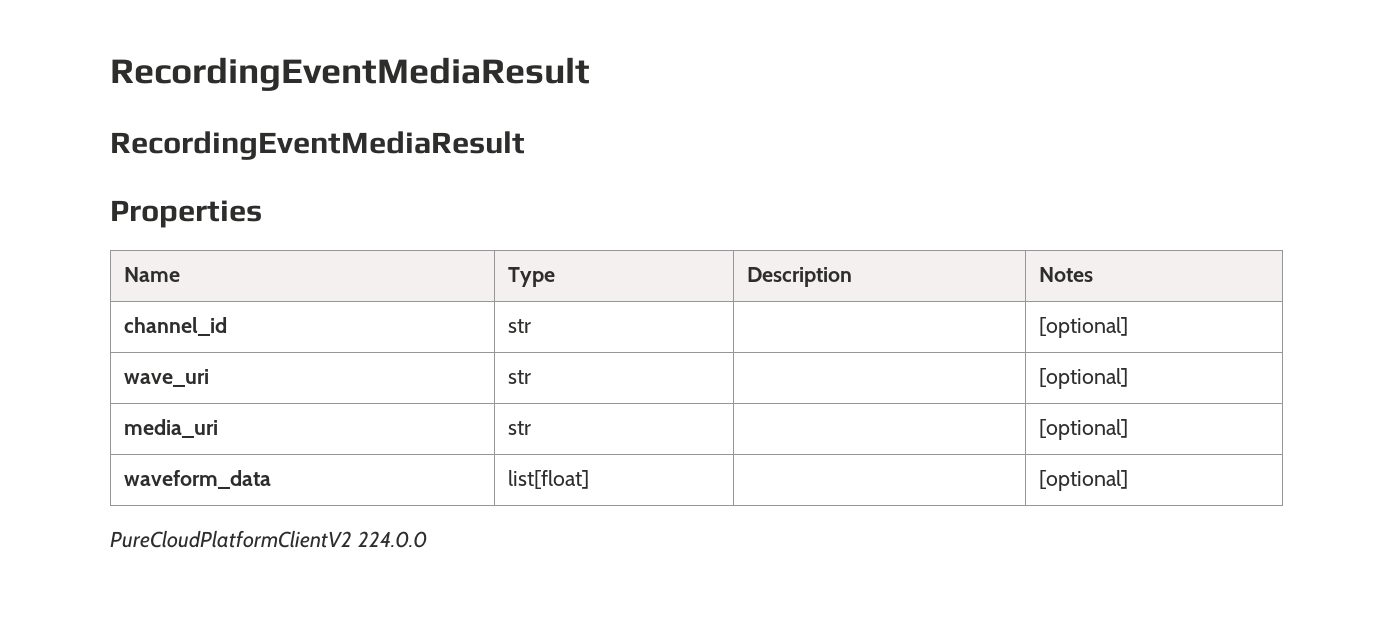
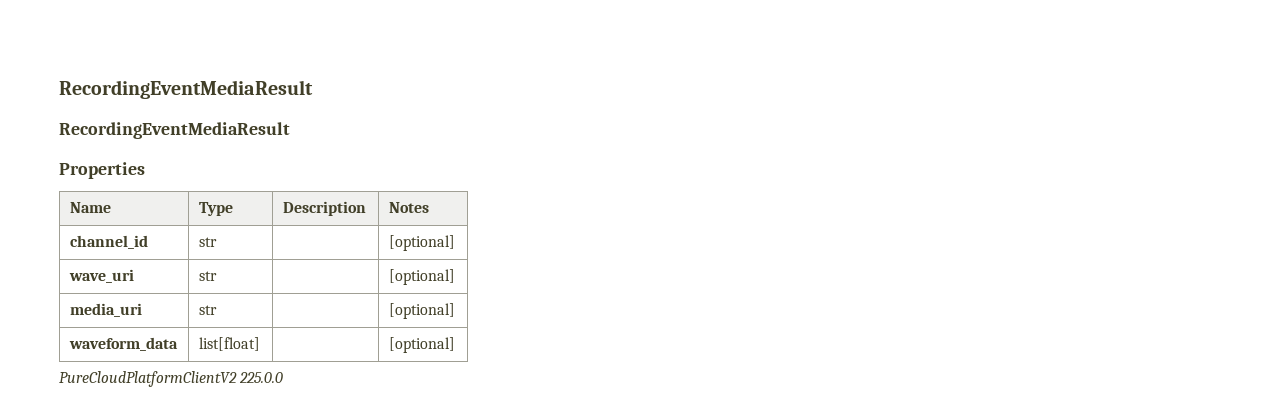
[357,531,427,548] 224.0.0 -> [239,372,284,383] 225.0.0

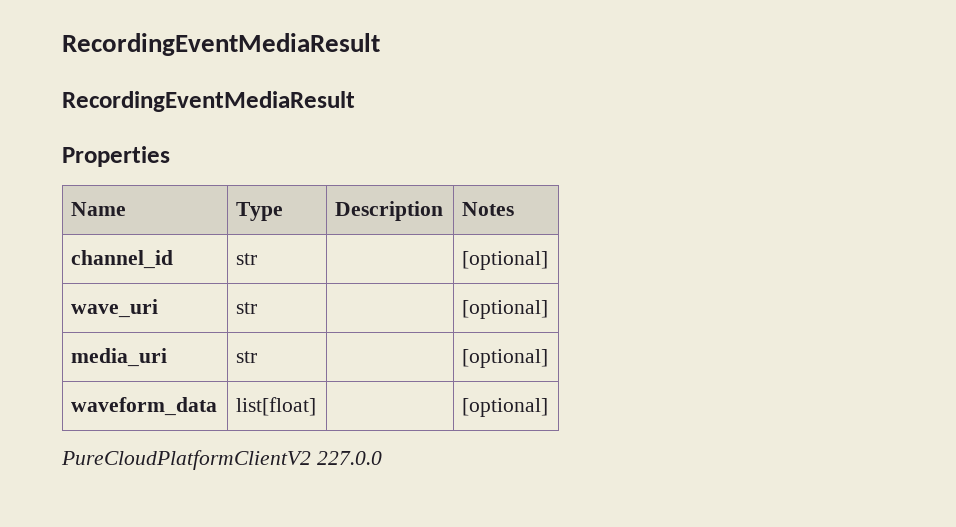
[239,372,284,383] 225.0.0 -> [316,451,382,465] 227.0.0

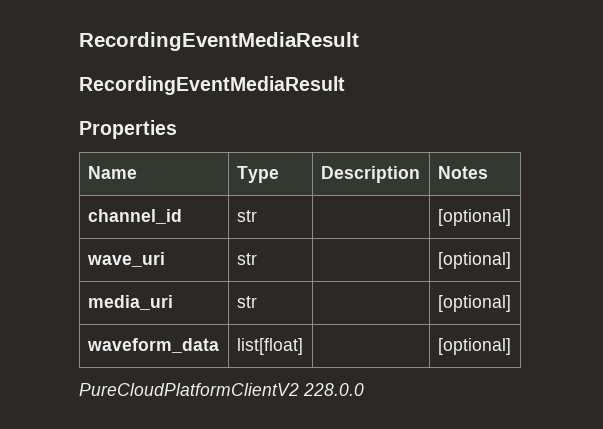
[316,451,382,465] 227.0.0 -> [303,383,364,396] 228.0.0

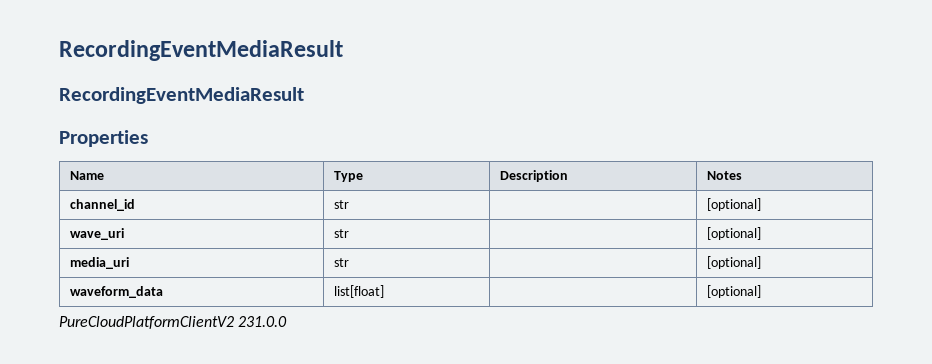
[303,383,364,396] 228.0.0 -> [238,316,288,327] 231.0.0

